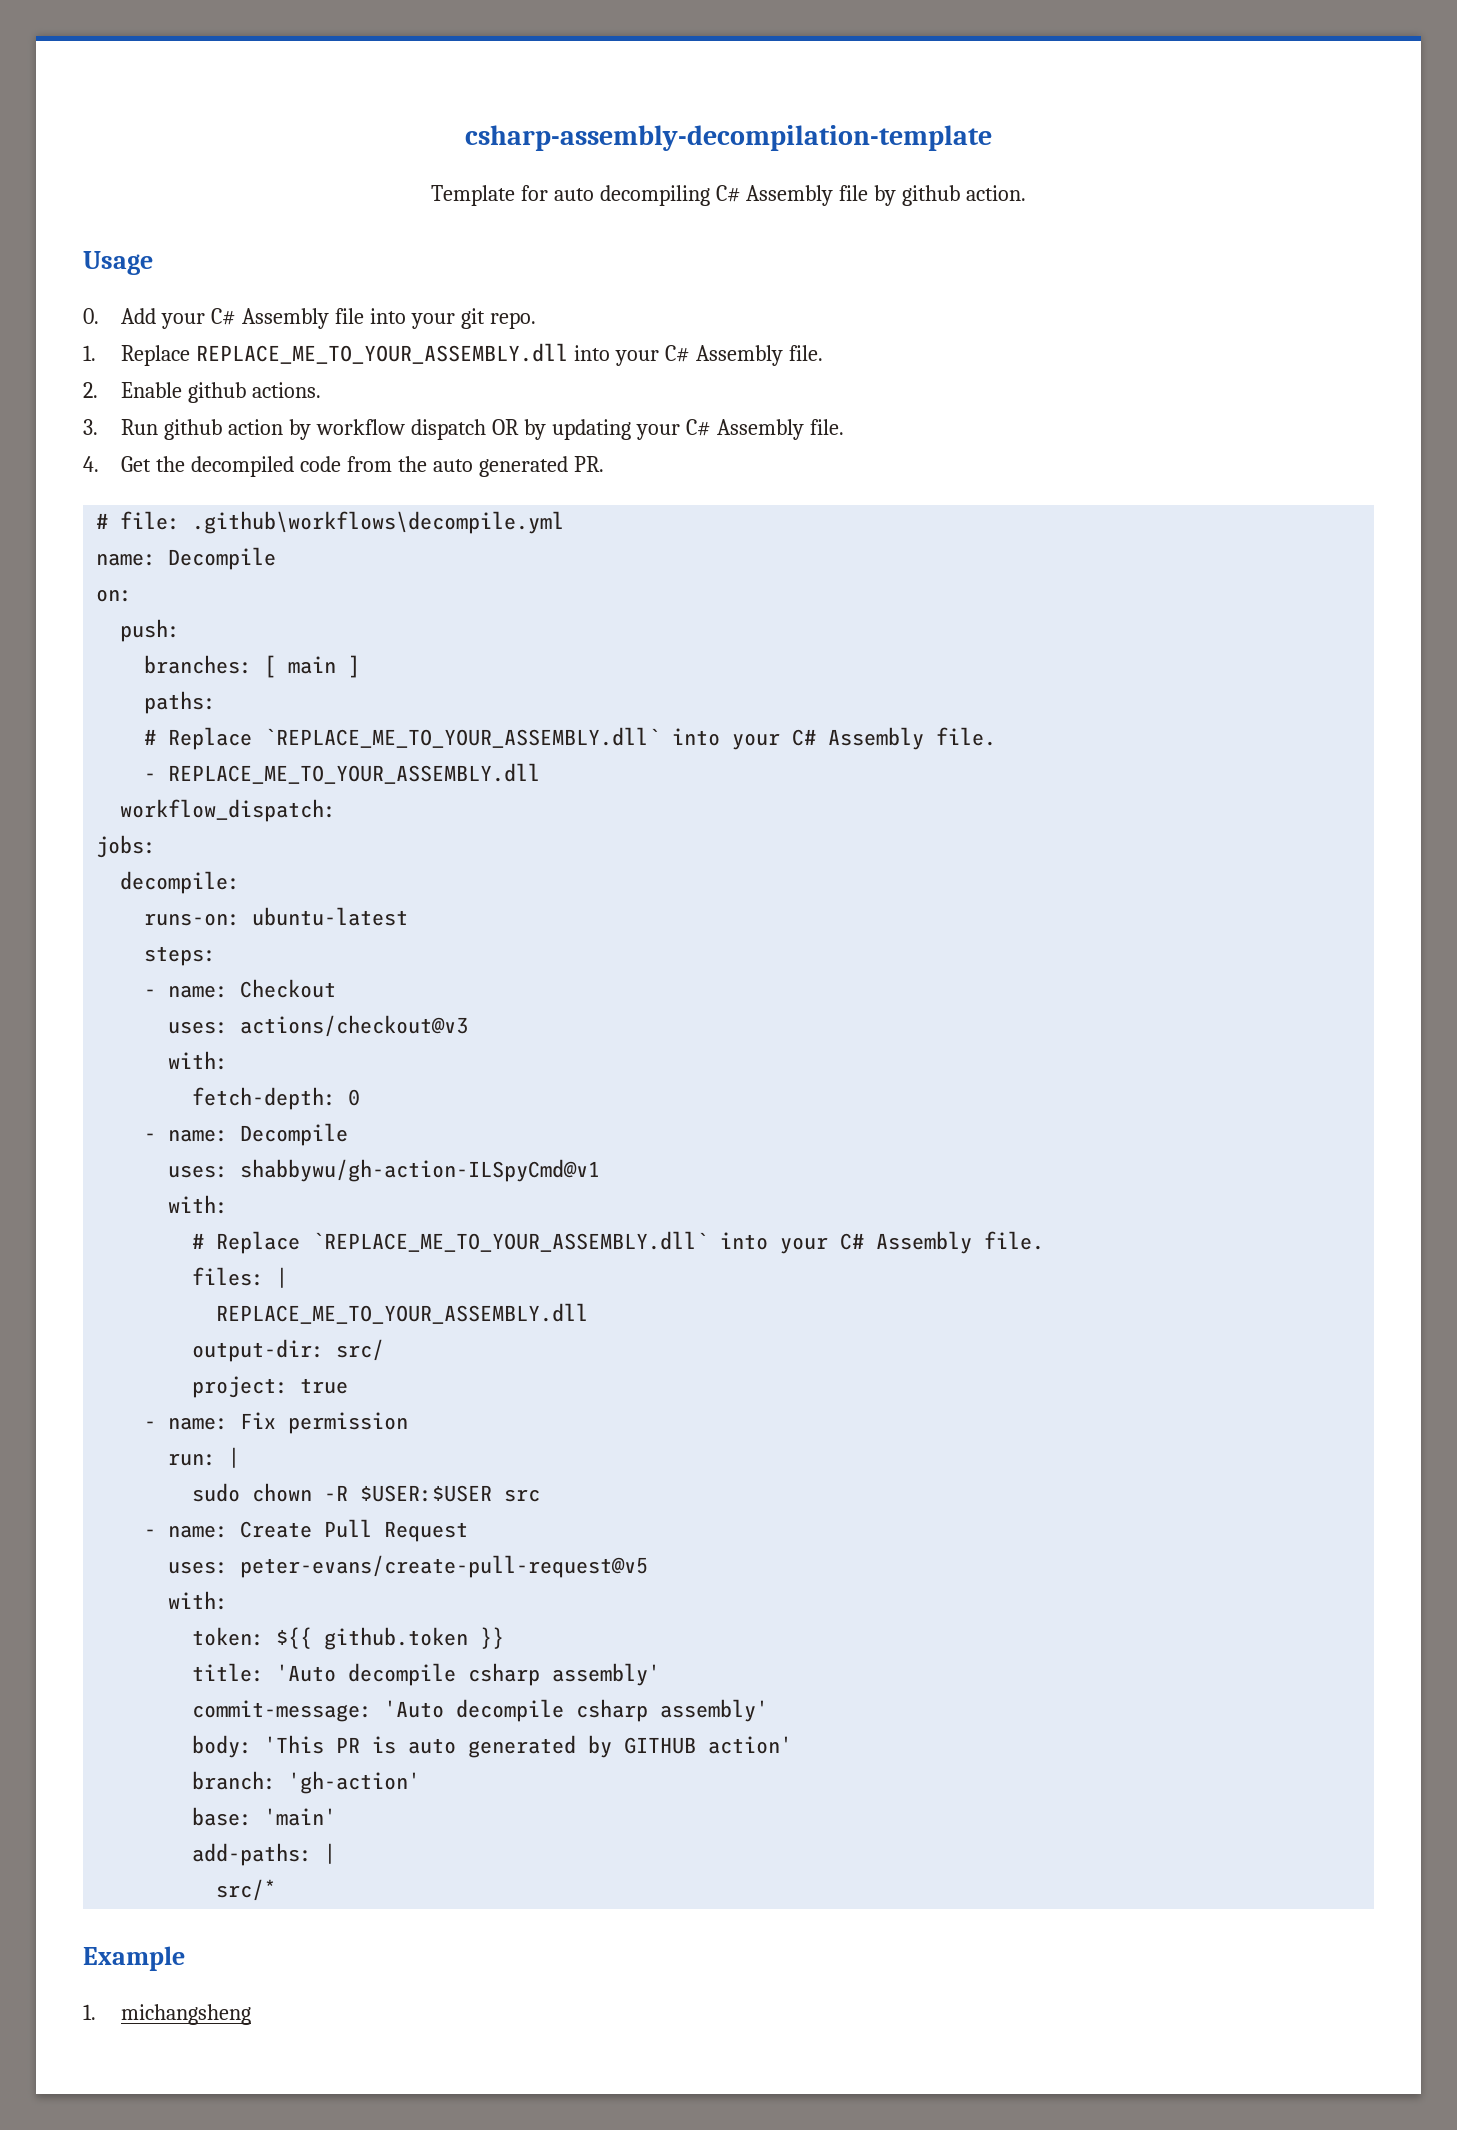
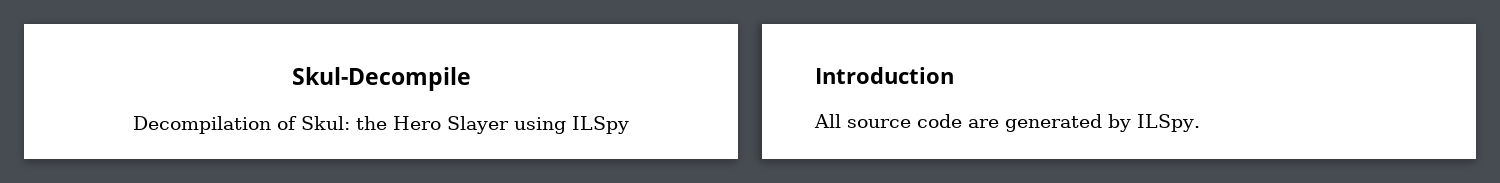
[465,125,992,151] [430,185,1027,206] [83,251,153,275] [83,308,536,329] [83,343,823,366] [83,382,322,403] [83,419,844,440] [83,456,604,477] [96,511,565,534] [96,547,277,570] [96,589,133,602] [120,619,181,642] [144,655,361,678] [144,691,217,714] [144,727,997,750] [144,763,541,784] [120,799,337,822] [96,835,157,858] [120,871,241,894] [144,907,409,926] [144,946,217,966] [144,979,337,998] [168,1015,469,1037] [168,1051,229,1070] [192,1087,361,1110] [144,1123,349,1146] [168,1159,601,1182] [168,1195,229,1214] [192,1231,1045,1254] [192,1267,289,1288] [216,1303,589,1324] [192,1339,385,1362] [192,1376,349,1398] [144,1412,409,1434] [168,1447,241,1468] [192,1483,541,1502] [144,1519,469,1542] [168,1555,649,1578] [168,1591,229,1610] [192,1627,505,1650] [192,1663,661,1686] [192,1699,769,1722] [192,1735,793,1758] [192,1771,421,1794] [192,1807,337,1826] [192,1843,337,1866] [216,1879,277,1901] [83,1946,185,1971] [83,2004,252,2025] csharp-assembly-decompilation-template // Template for auto decompiling C# Assembly file by github action. // Usage // 0. Add your C# Assembly file into your git repo. // 1. Replace REPLACE_ME_TO_YOUR_ASSEMBLY.dll into your C# Assembly file. // 2. Enable github actions. // 3. Run github action by workflow dispatch OR by updating your C# Assembly file. // 4. Get the decompiled code from the auto generated PR. // # file: .github\workflows\decompile.yml // name: Decompile // on: // push: // branches: [ main ] // paths: // # Replace `REPLACE_ME_TO_YOUR_ASSEMBLY.dll` into your C# Assembly file. // - REPLACE_ME_TO_YOUR_ASSEMBLY.dll // workflow_dispatch: // jobs: // decompile: // runs-on: ubuntu-latest // steps: // - name: Checkout // uses: actions/checkout@v3 // with: // fetch-depth: 0 // - name: Decompile // uses: shabbywu/gh-action-ILSpyCmd@v1 // with: // # Replace `REPLACE_ME_TO_YOUR_ASSEMBLY.dll` into your C# Assembly file. // files: | // REPLACE_ME_TO_YOUR_ASSEMBLY.dll // output-dir: src/ // project: true // - name: Fix permission // run: | // sudo chown -R $USER:$USER src // - name: Create Pull Request // uses: peter-evans/create-pull-request@v5 // with: // token: ${{ github.token }} // title: 'Auto decompile csharp assembly' // commit-message: 'Auto decompile csharp assembly' // body: 'This PR is auto generated by GITHUB action' // branch: 'gh-action' // base: 'main' // add-paths: | // src/* // Example // 1. michangsheng -> [291,67,471,91] [133,116,629,134] [815,67,954,84] [814,114,1200,132] Skul-Decompile // Decompilation of Skul: the Hero Slayer using ILSpy // Introduction // All source code are generated by ILSpy.

